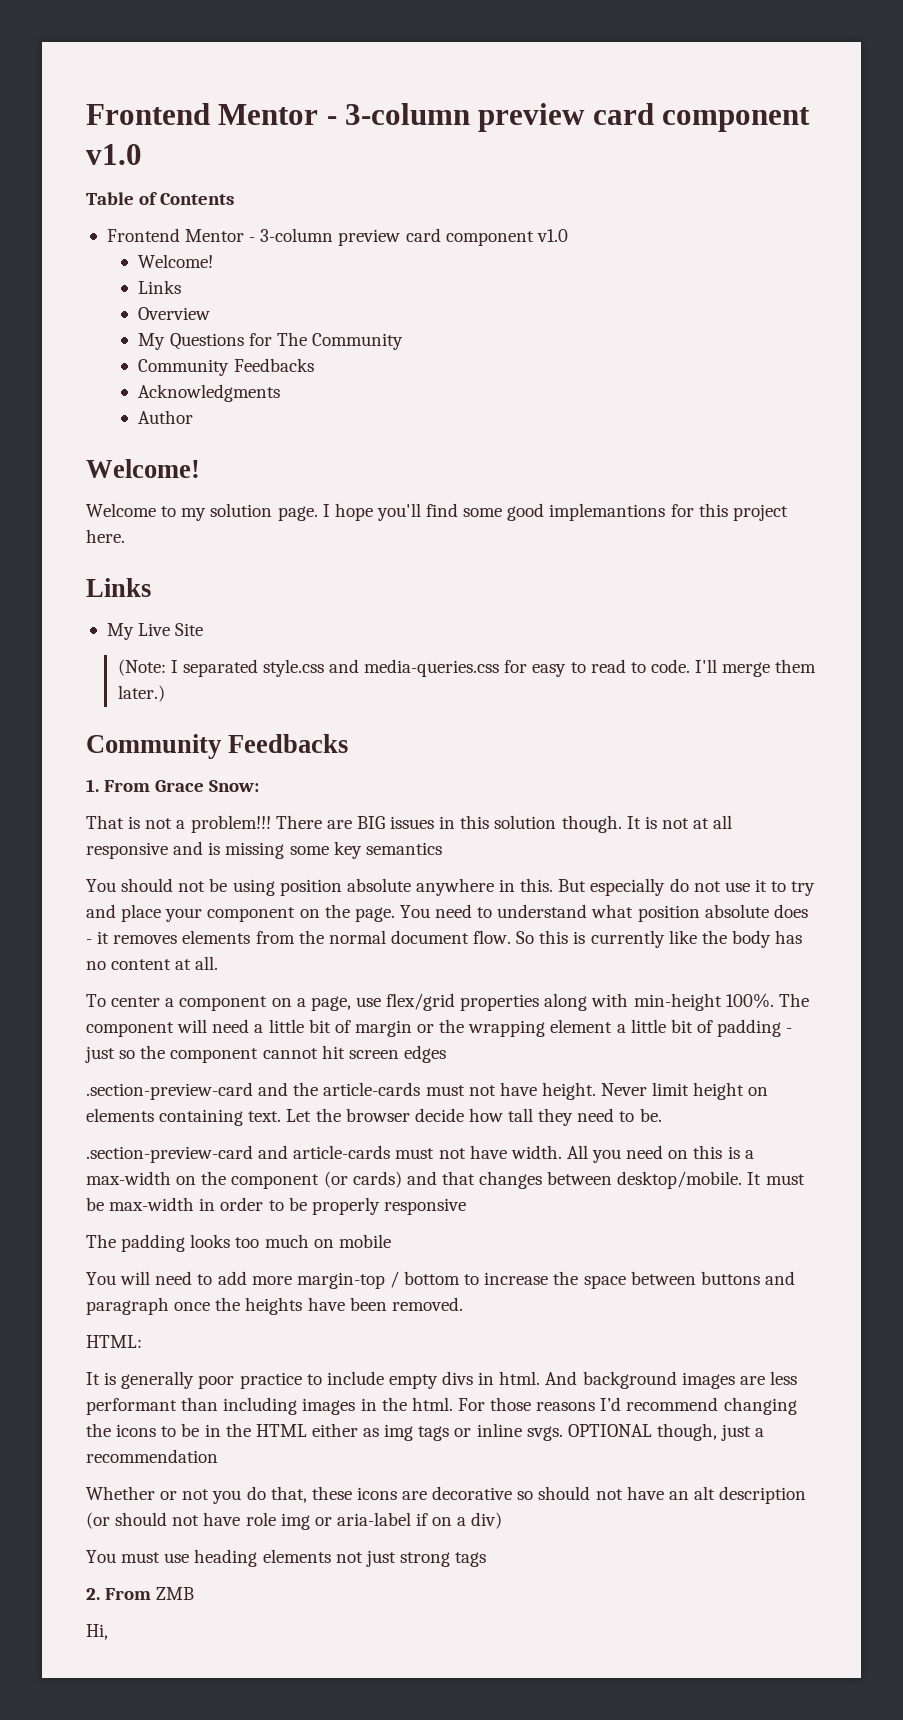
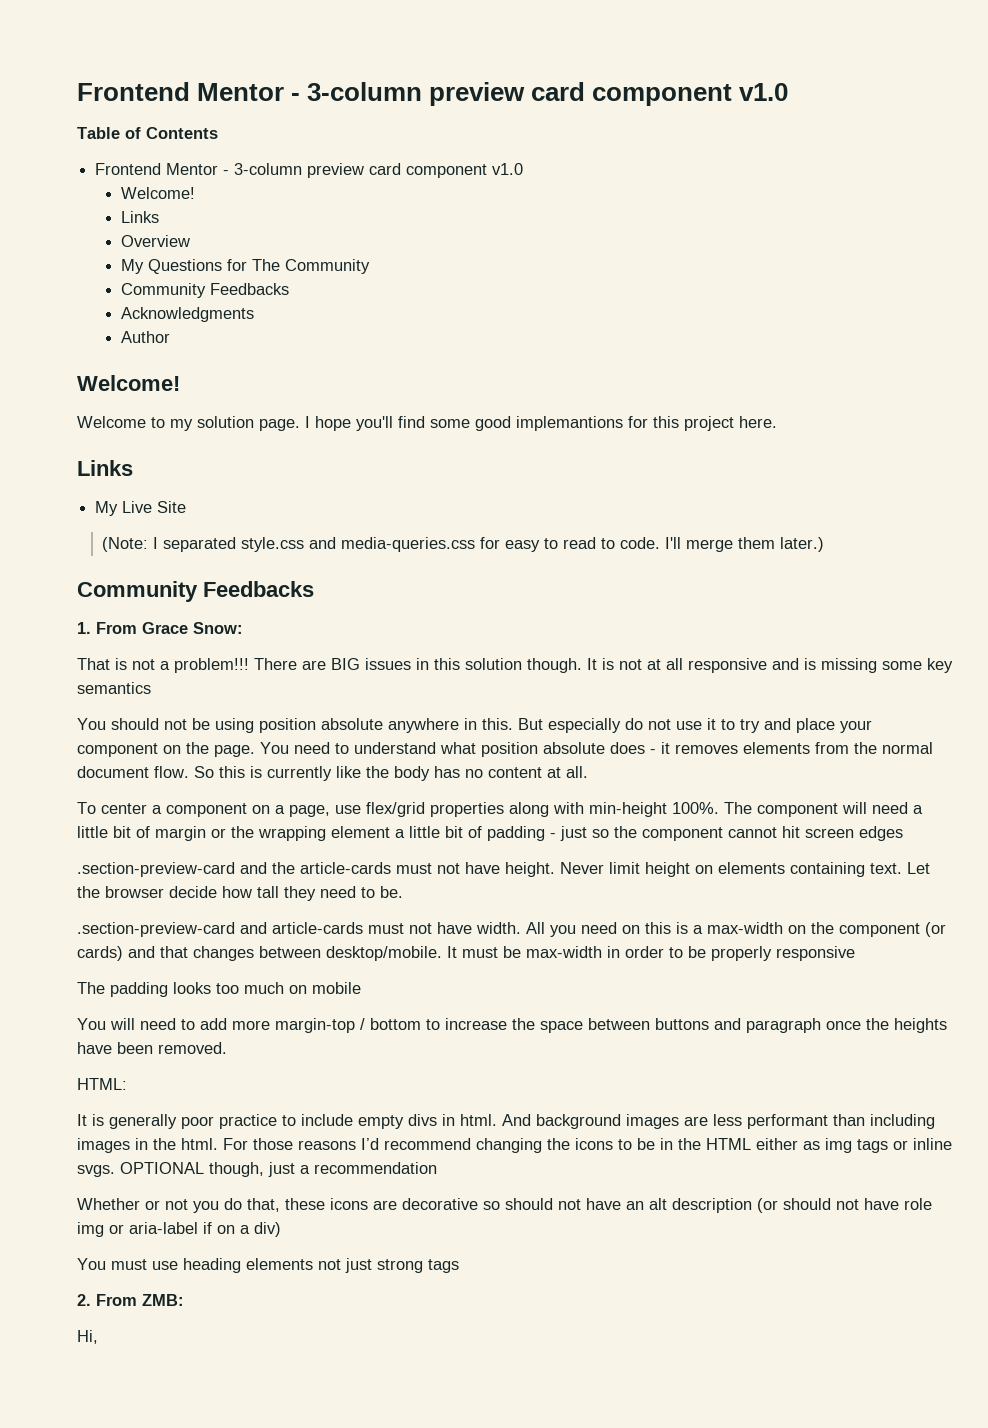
[156,1587,195,1600] ZMB -> [142,1294,184,1306] ZMB:

